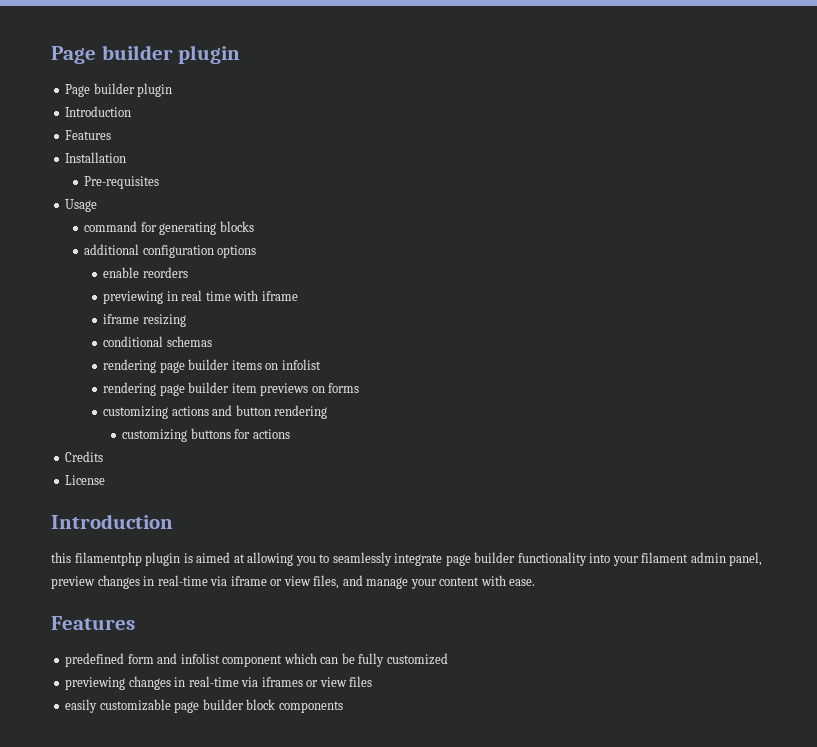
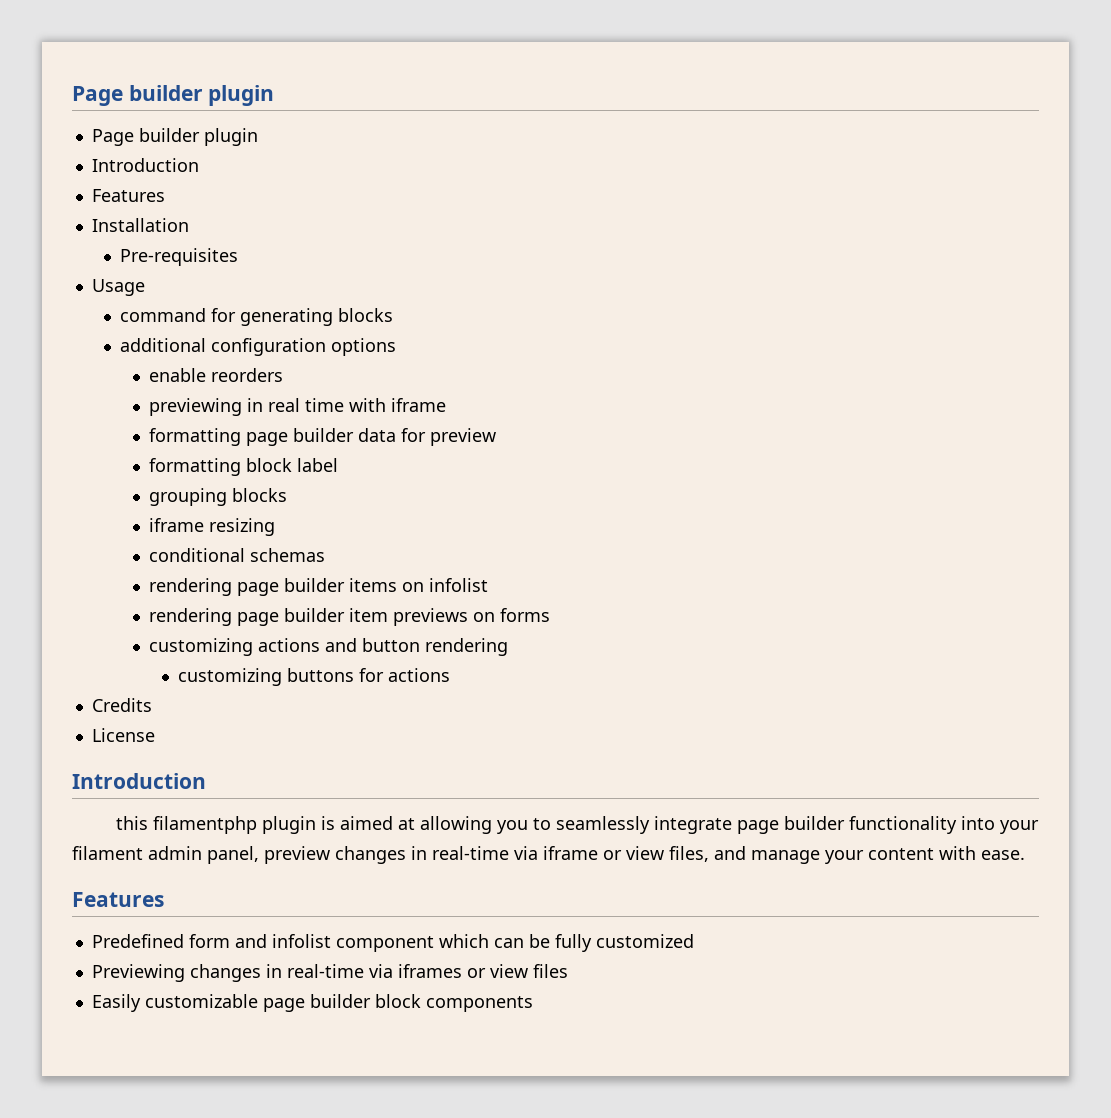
(298, 296) none -> [149,428,497,446] [149,458,339,476] [149,488,288,506] // formatting page builder data for preview // formatting block label // grouping blocks
[65,653,125,667] predefined -> [91,934,184,948] Predefined
[65,677,126,690] previewing -> [91,964,185,982] Previewing
[65,699,98,713] easily -> [91,994,141,1012] Easily

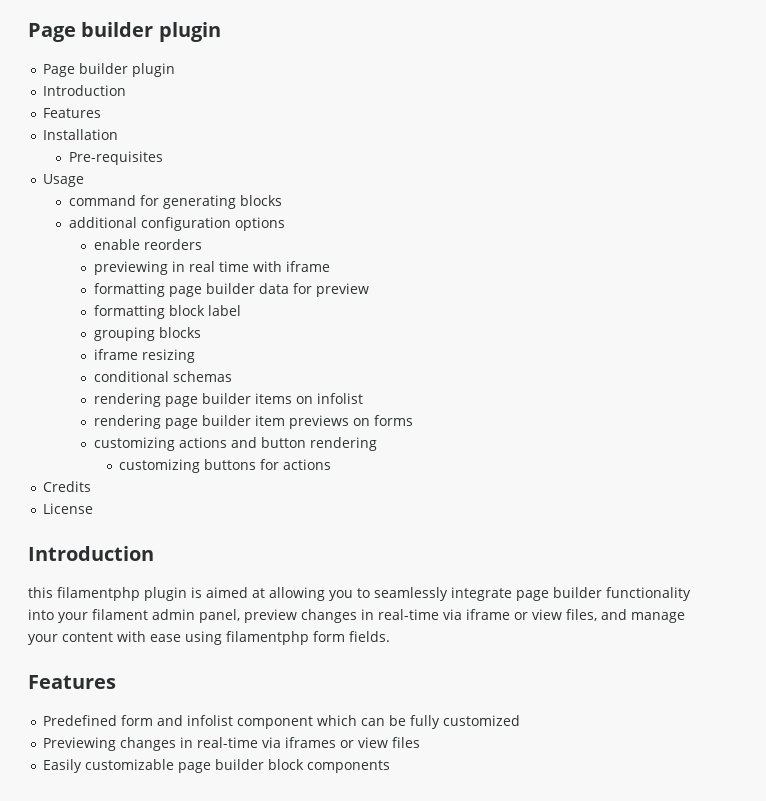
[981,850,1025,860] ease. -> [150,631,390,645] ease using filamentphp form fields.

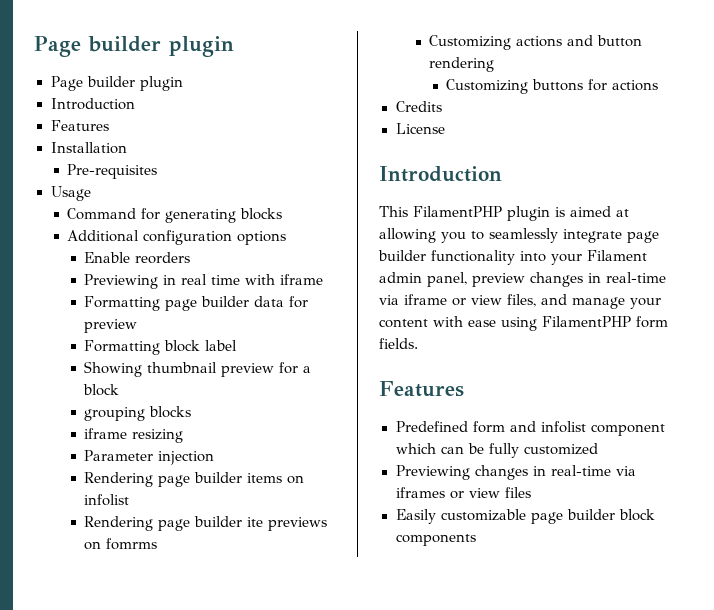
[68,195,136,206] command -> [67,208,137,220] Command
[68,217,137,228] additional -> [67,230,140,242] Additional
[93,239,140,250] enable -> [84,252,131,263] Enable
[93,261,168,275] previewing -> [84,274,159,289] Previewing
[93,283,165,297] formatting -> [84,296,161,311] Formatting
[93,305,165,319] formatting -> [84,340,161,355] Formatting
(241, 310) none -> [84,361,312,377] [83,384,120,396] // Showing thumbnail preview for a block
[93,371,232,382] [93,393,161,407] conditional schemas // rendering -> [84,450,215,465] [84,472,154,487] Parameter injection // Rendering
[93,415,285,429] rendering page builder item -> [84,516,264,531] Rendering page builder ite
[373,415,413,426] [93,437,175,451] forms // customizing -> [106,538,158,550] [429,35,512,50] fomrms // Customizing
[119,459,201,473] customizing -> [446,79,529,94] Customizing
[28,587,140,601] this filamentphp -> [379,206,502,217] This FilamentPHP
[92,609,148,620] filament -> [587,250,647,261] Filament
[226,631,309,645] filamentphp -> [542,316,631,327] FilamentPHP

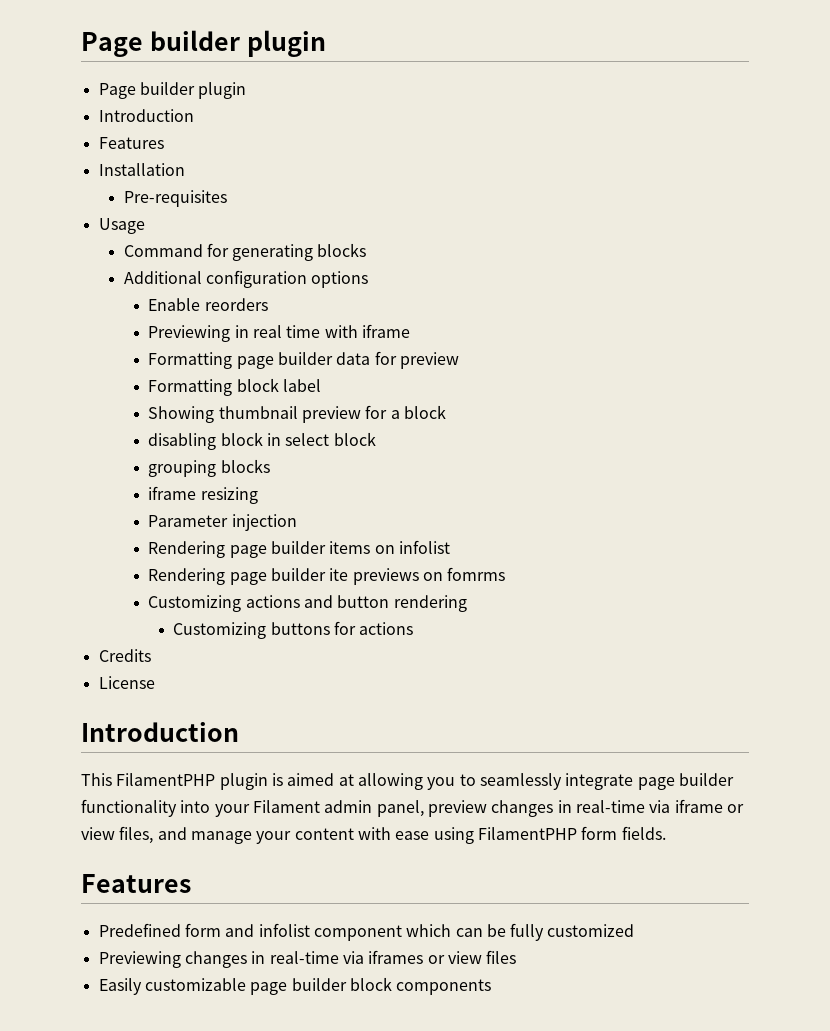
(120, 390) none -> [148,432,376,450] // disabling block in select block

